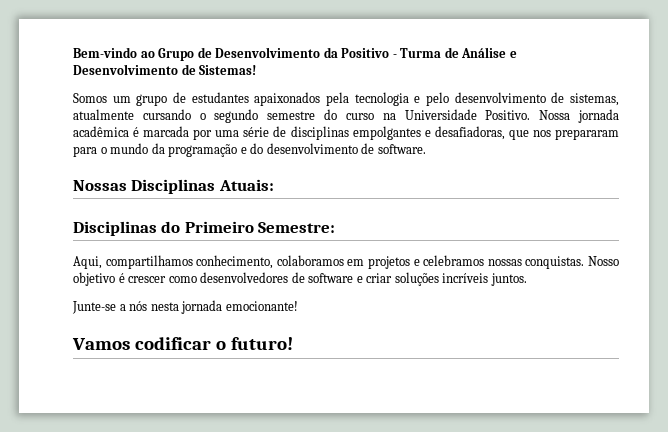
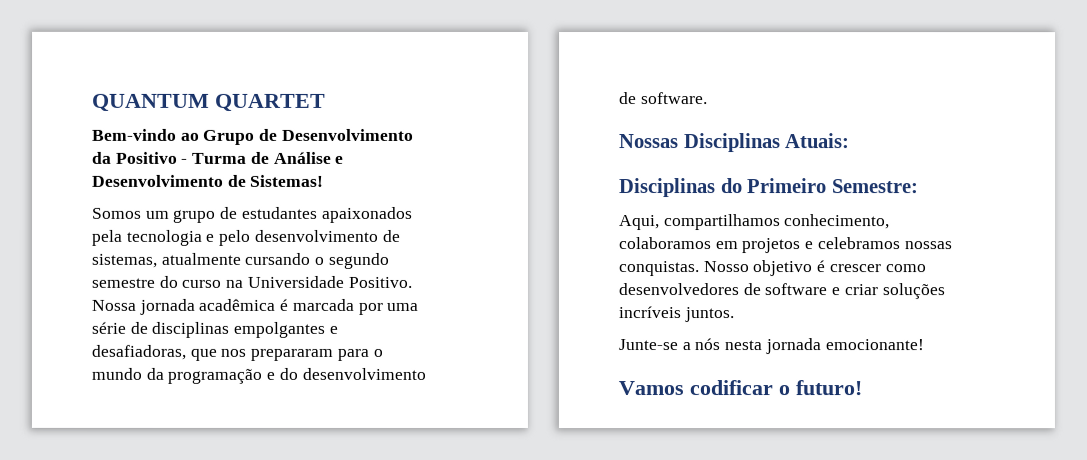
(73, 52) none -> [92,93,326,112] QUANTUM QUARTET //

